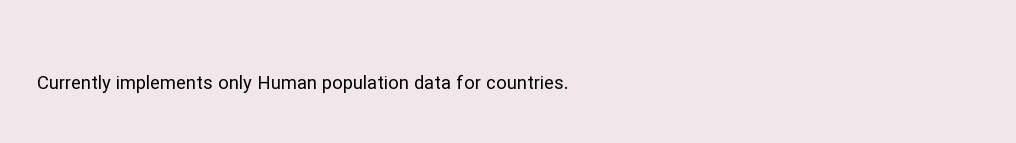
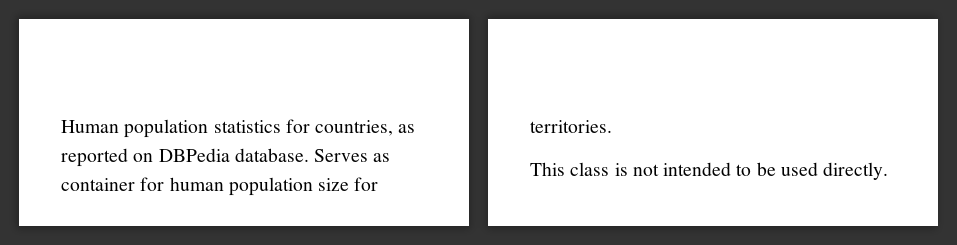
[37,74,568,93] Currently implements only Human population data for countries. -> [61,119,416,138] [61,148,391,167] [61,177,379,196] [530,120,612,133] [530,162,889,180] Human population statistics for countries, as reported on DBPedia database. Serves as container for human population size for territories. // This class is not intended to be used directly.

